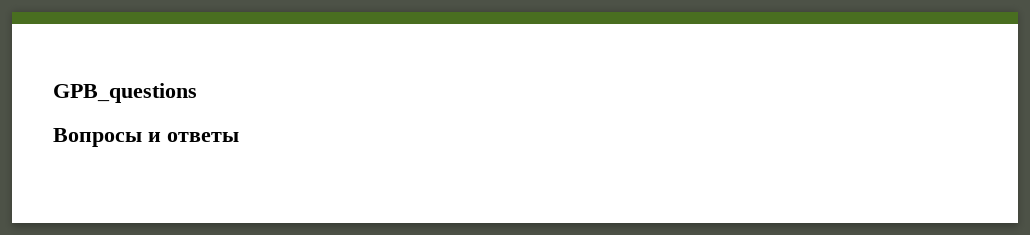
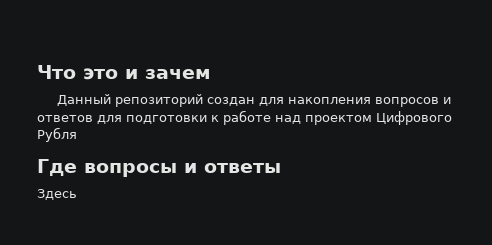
[53,83,197,103] [53,128,142,147] GPB_questions // Вопросы -> [37,65,211,80] [56,94,451,107] [37,110,452,125] [37,127,77,142] [37,159,177,177] Что это и зачем // Данный репозиторий создан для накопления вопросов и ответов для подготовки к работе над проектом Цифрового Рубля // Где вопросы
(239, 137) none -> [37,189,77,200] // Здесь

